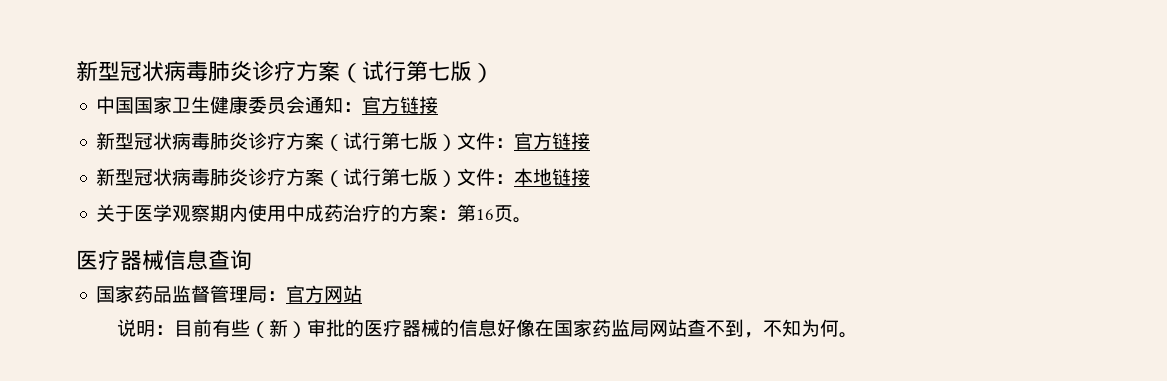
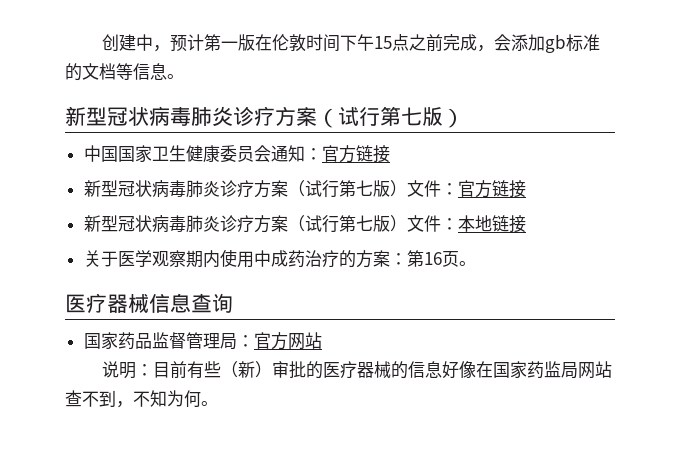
(76, 71) none -> [101,34,600,53] [65,63,184,81] 创建中，预计第一版在伦敦时间下午15点之前完成，会添加gb标准的文档等信息。 //

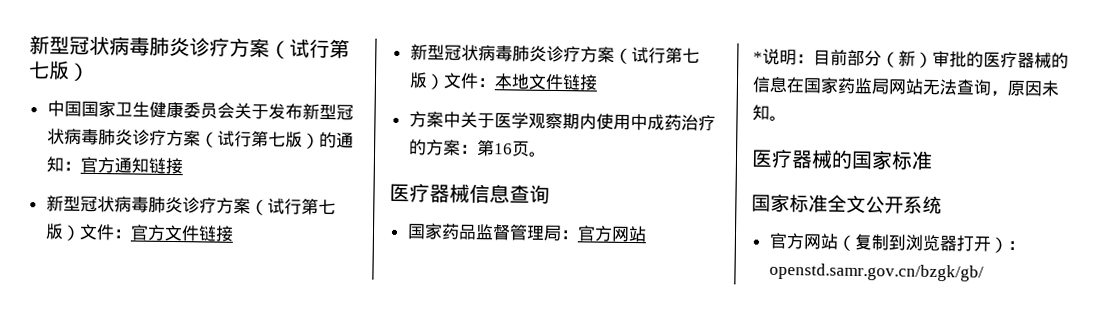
[101,34,600,53] [65,63,184,81] 创建中，预计第一版在伦敦时间下午15点之前完成，会添加gb标准的文档等信息。 // -> (29, 45) none
(271, 153) none -> [233,102,354,121] [46,128,337,149] 关于发布新型冠状病毒肺炎诊疗方案（试行第七版）的
(356, 154) none -> [113,157,149,174] 通知
(492, 189) none -> [163,224,200,242] 文件
[491,215,526,233] 链接 // -> [527,73,598,91] [408,111,461,128] 文件链接 // 方案中
(322, 340) none -> [753,51,763,63] *
[186,361,221,379] 有些 -> [847,49,882,67] 部分
[441,361,476,379] 好像 -> (788, 85) none
[65,390,218,408] 查不到，不知为何。 -> [922,79,1060,97] [752,104,787,122] [751,148,933,170] [751,193,942,215] [768,232,1025,253] [768,262,984,282] 无法查询，原因未知。 // 医疗器械的国家标准 // 国家标准全文公开系统 // 官方网站（复制到浏览器打开）：openstd.samr.gov.cn/bzgk/gb/

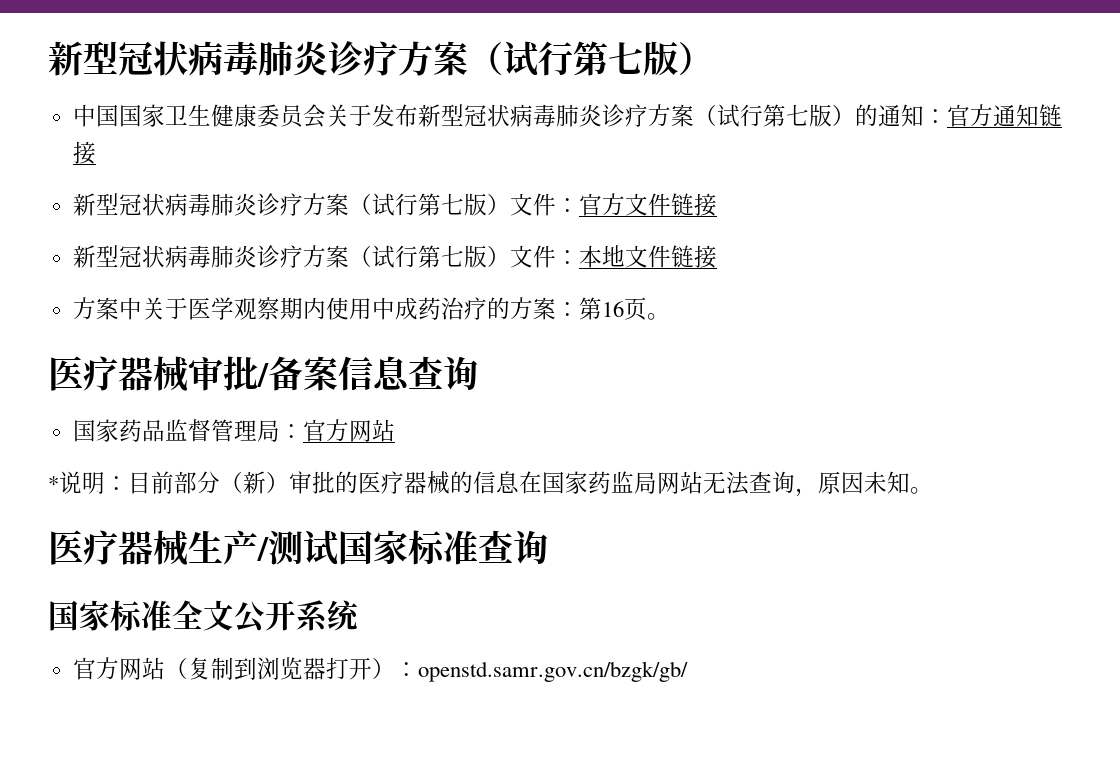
(470, 193) none -> [188,356,338,391] 审批/备案
[831,149,933,170] 的国家标准 -> [188,530,548,566] 生产/测试国家标准查询

